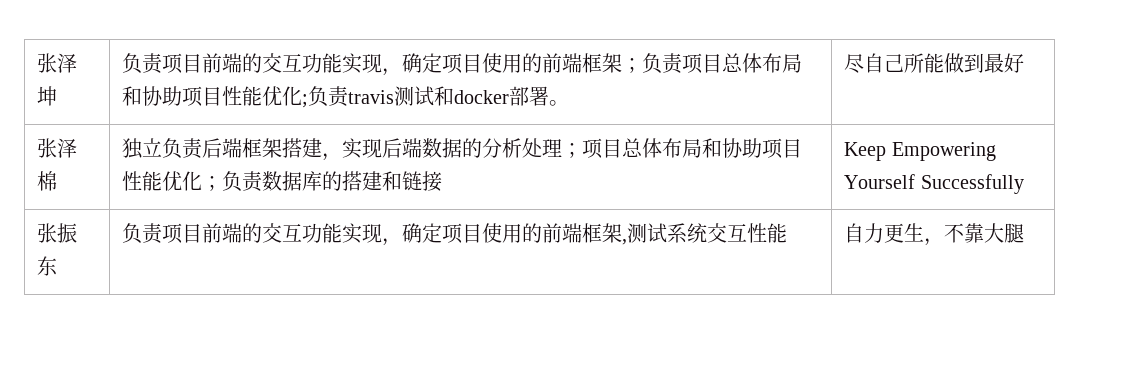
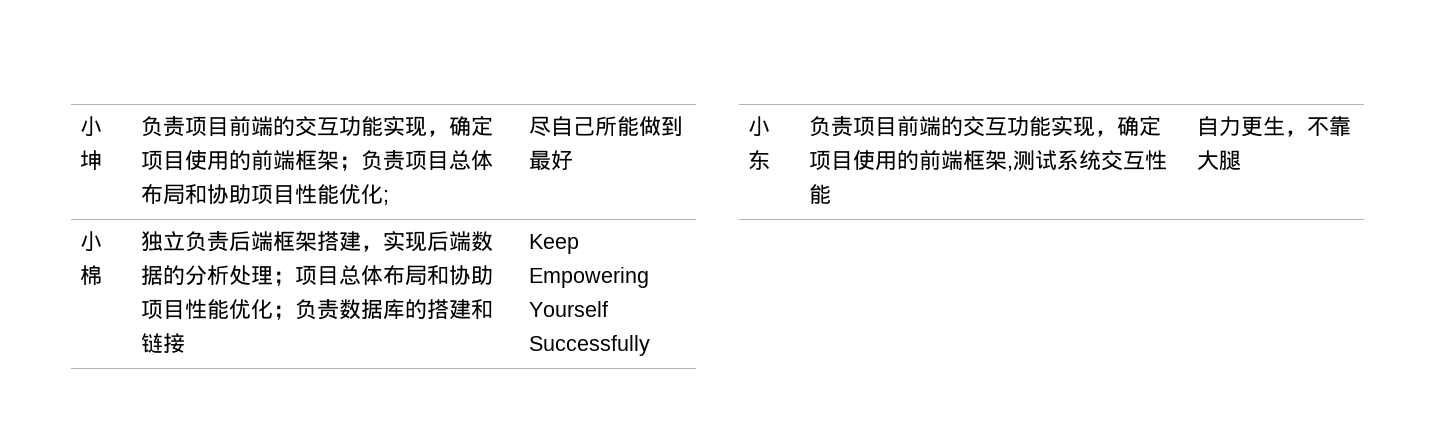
[37,53,78,73] 张泽 -> [80,116,103,136] 小
[308,86,570,107] 负责travis测试和docker部署。 -> (390, 197) none
[37,138,78,158] 张泽 -> [80,231,103,251] 小
[37,223,78,243] 张振 -> [748,116,771,136] 小

